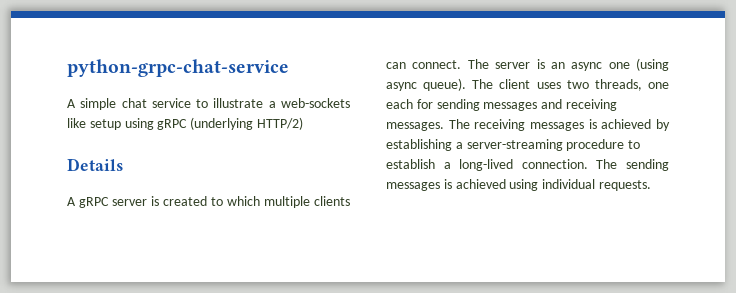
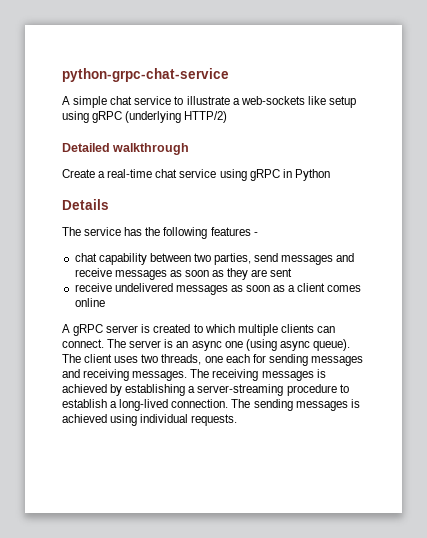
[67,158,123,171] Details -> [62,143,190,155] [62,169,330,181] [62,199,109,210] [62,227,258,239] [74,253,355,265] [74,268,293,280] [74,283,362,295] [74,298,105,307] Detailed walkthrough // Create a real-time chat service using gRPC in Python // Details // The service has the following features - // chat capability between two parties, send messages and receive messages as soon as they are sent // receive undelivered messages as soon as a client comes online

